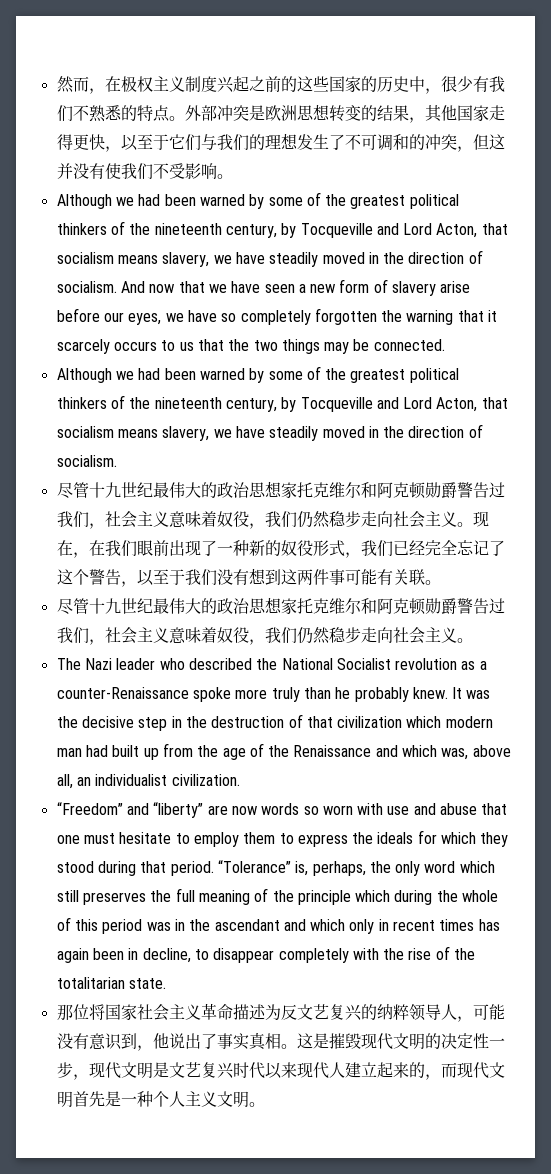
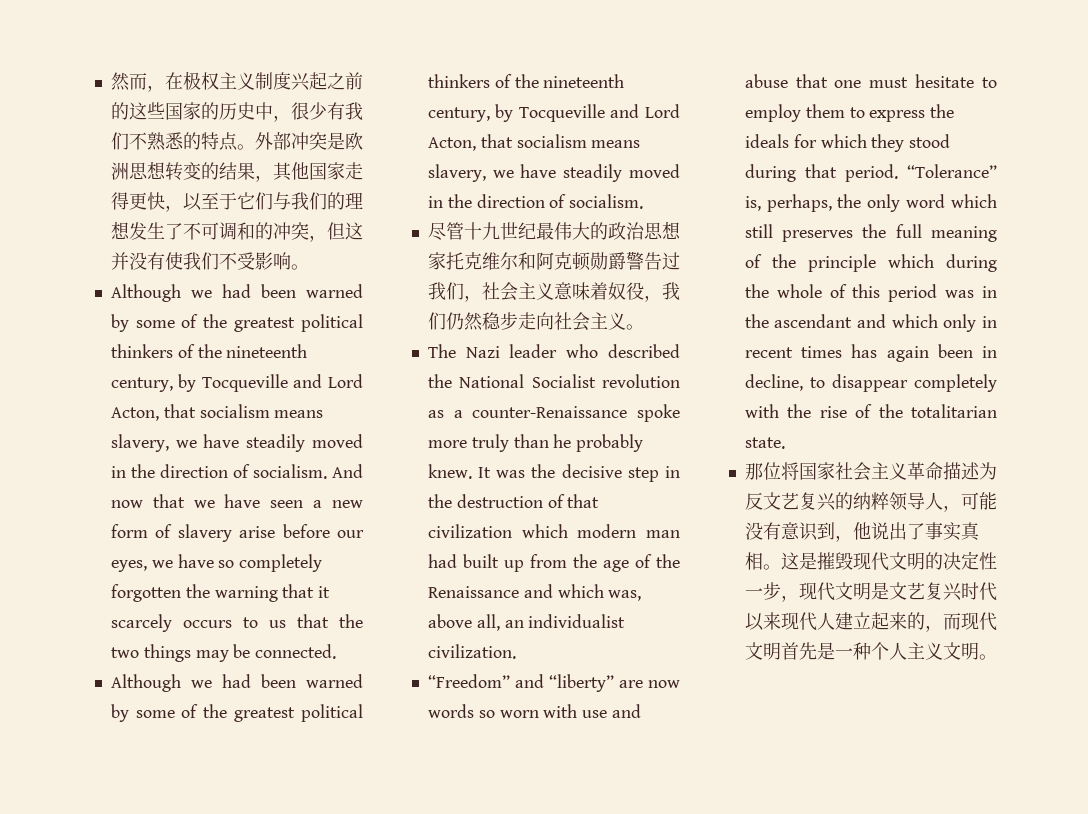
[56,481,505,499] [56,511,489,529] [56,540,505,558] [56,568,441,587] // 尽管十九世纪最伟大的政治思想家托克维尔和阿克顿勋爵警告过我们，社会主义意味着奴役，我们仍然稳步走向社会主义。现在，在我们眼前出现了一种新的奴役形式，我们已经完全忘记了这个警告，以至于我们没有想到这两件事可能有关联。 -> (644, 201) none

